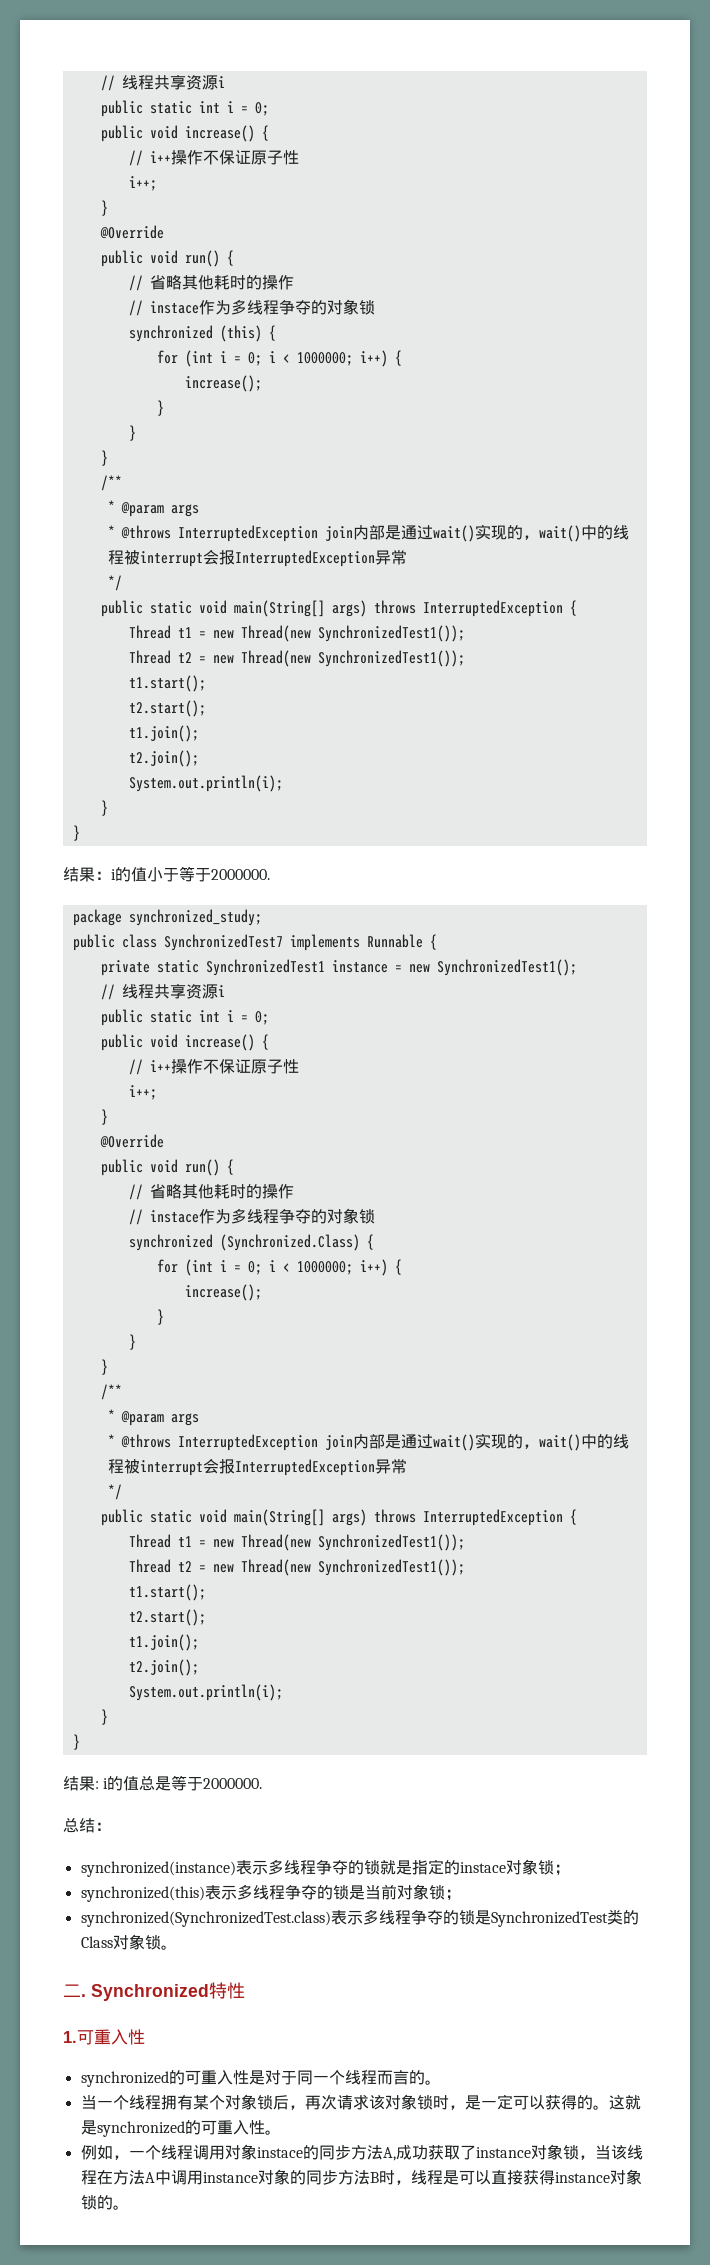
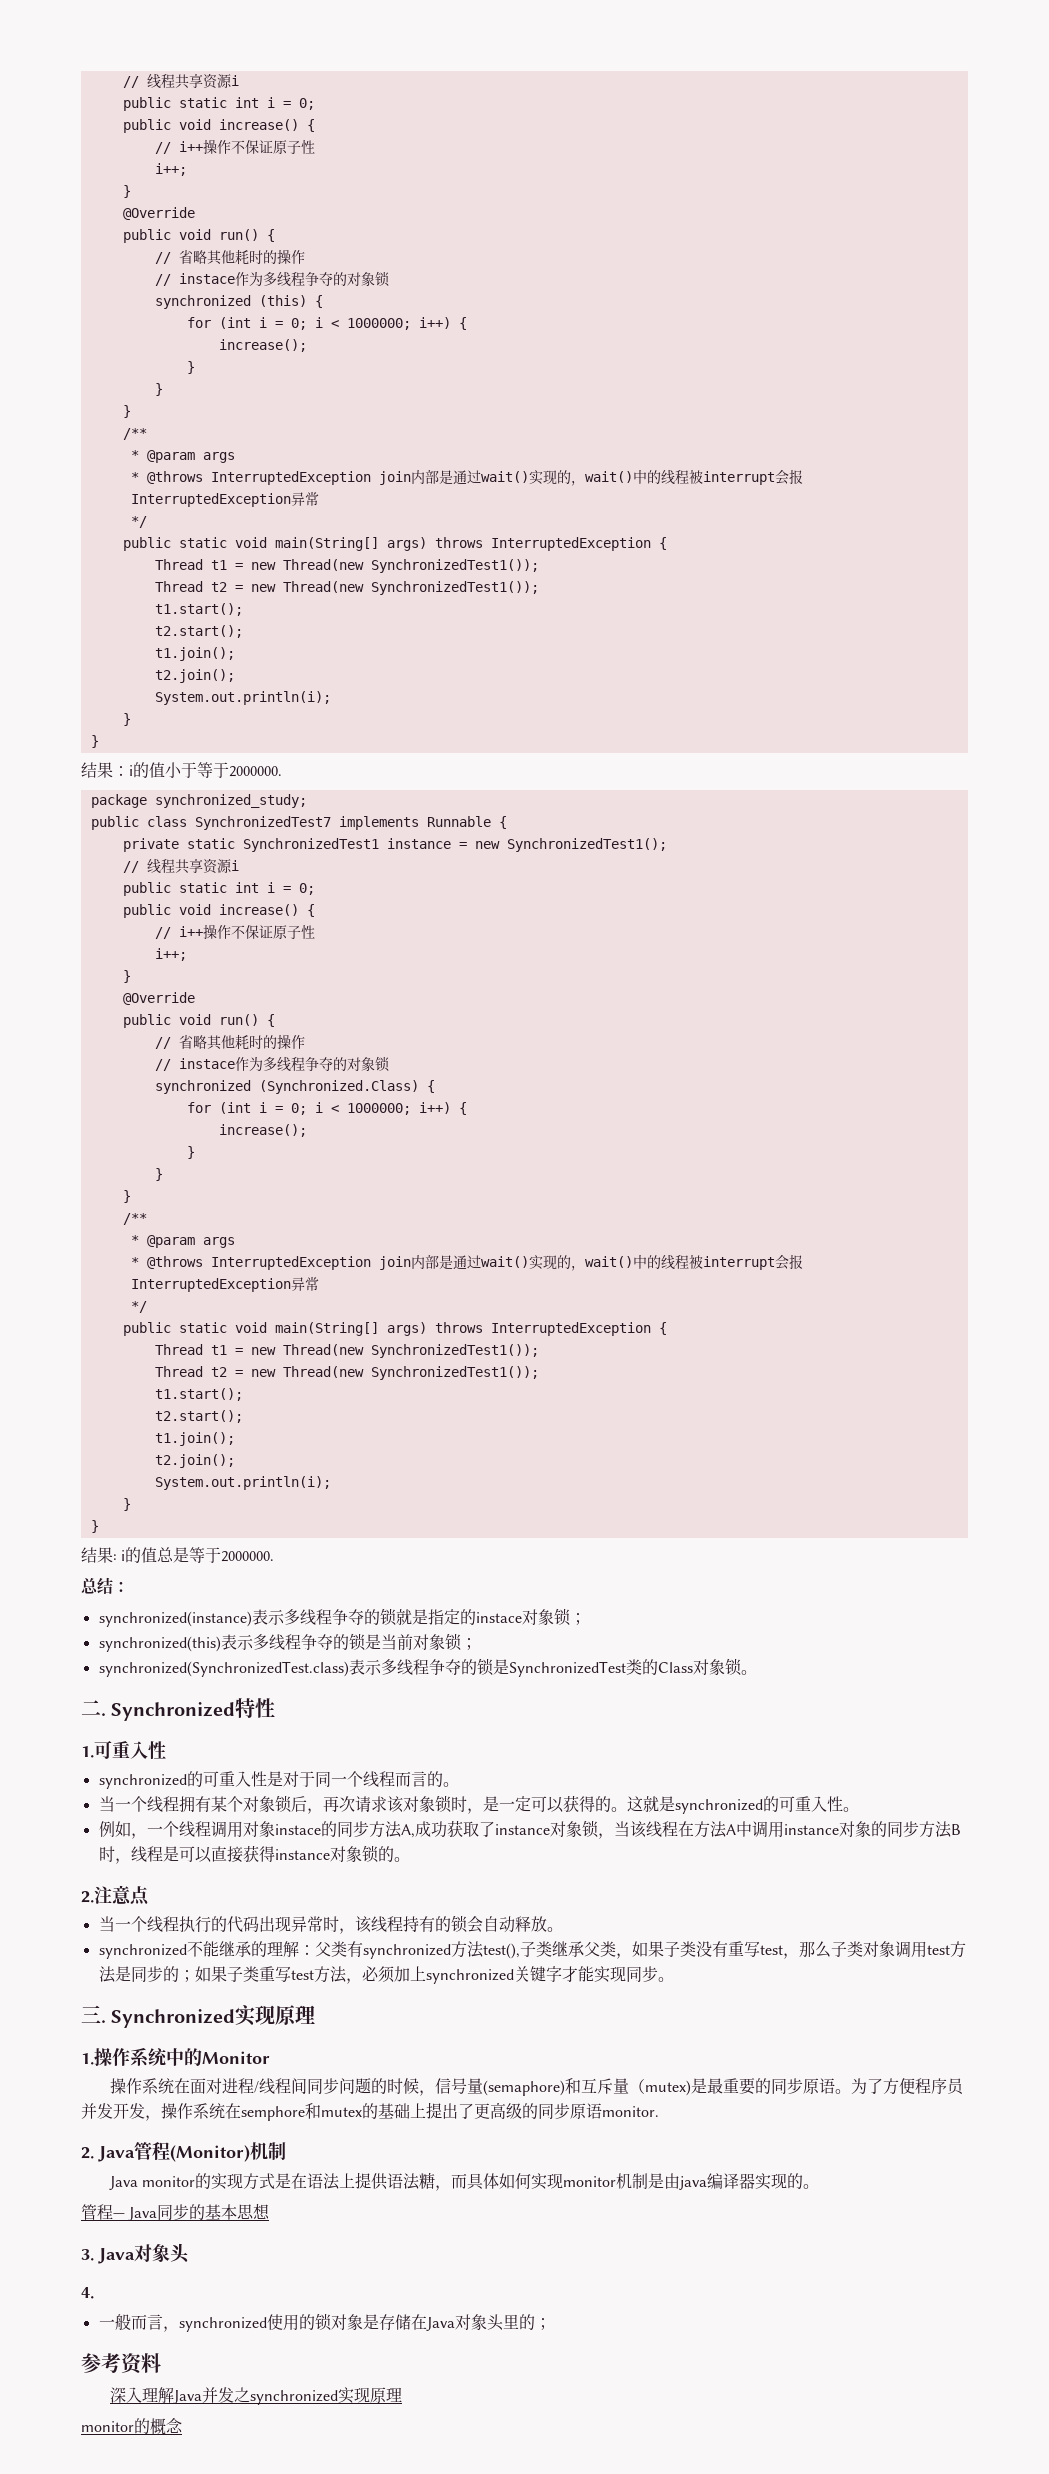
(129, 2207) none -> [81,1885,150,1906] [98,1915,563,1934] [98,1941,966,1959] [98,1966,674,1984] [81,2005,316,2028] [81,2047,270,2067] [109,2078,964,2096] [81,2102,659,2121] [81,2142,286,2162] [108,2172,820,2191] [81,2203,271,2221] [81,2243,190,2264] [81,2287,94,2299] [98,2313,551,2332] [81,2353,161,2375] [109,2387,402,2405] [81,2418,183,2435] // 2.注意点 // 当一个线程执行的代码出现异常时，该线程持有的锁会自动释放。 // synchronized不能继承的理解：父类有synchronized方法test(),子类继承父类，如果子类没有重写test，那么子类对象调用test方法是同步的；如果子类重写test方法，必须加上synchronized关键字才能实现同步。 // 三. Synchronized实现原理 // 1.操作系统中的Monitor // 操作系统在面对进程/线程间同步问题的时候，信号量(semaphore)和互斥量（mutex)是最重要的同步原语。为了方便程序员并发开发，操作系统在semphore和mutex的基础上提出了更高级的同步原语monitor. // 2. Java管程(Monitor)机制 // Java monitor的实现方式是在语法上提供语法糖，而具体如何实现monitor机制是由java编译器实现的。 // 管程— Java同步的基本思想 // 3. Java对象头 // 4. // 一般而言，synchronized使用的锁对象是存储在Java对象头里的； // 参考资料 // 深入理解Java并发之synchronized实现原理 // monitor的概念

